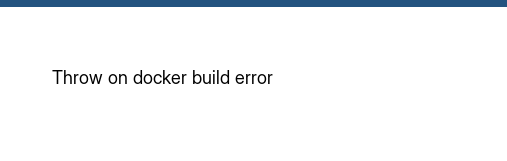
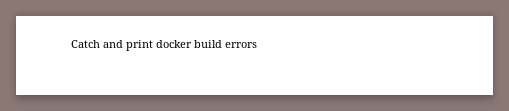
[52,70,128,84] Throw on -> [71,40,153,51] Catch and print
[235,74,273,84] error -> [225,42,257,48] errors

